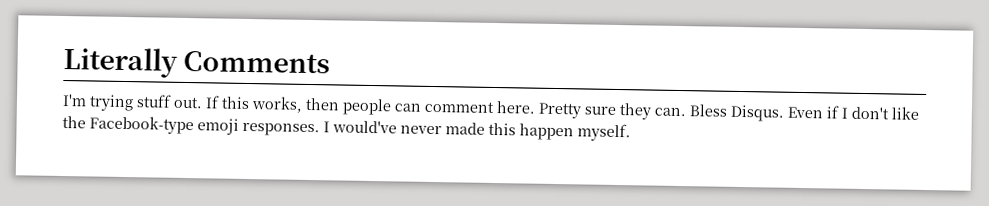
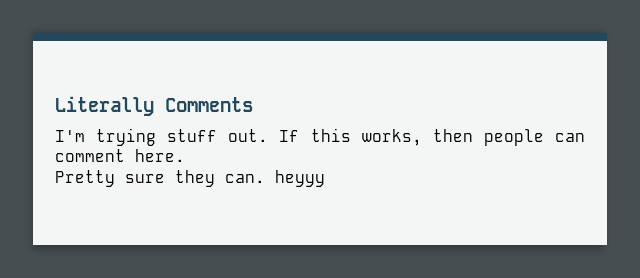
(536, 107) none -> (185, 155) //
[689,104,919,122] [62,115,631,142] Bless Disqus. Even if I don't like the Facebook-type emoji responses. I would've never made this happen myself. -> [275,170,325,187] heyyy

